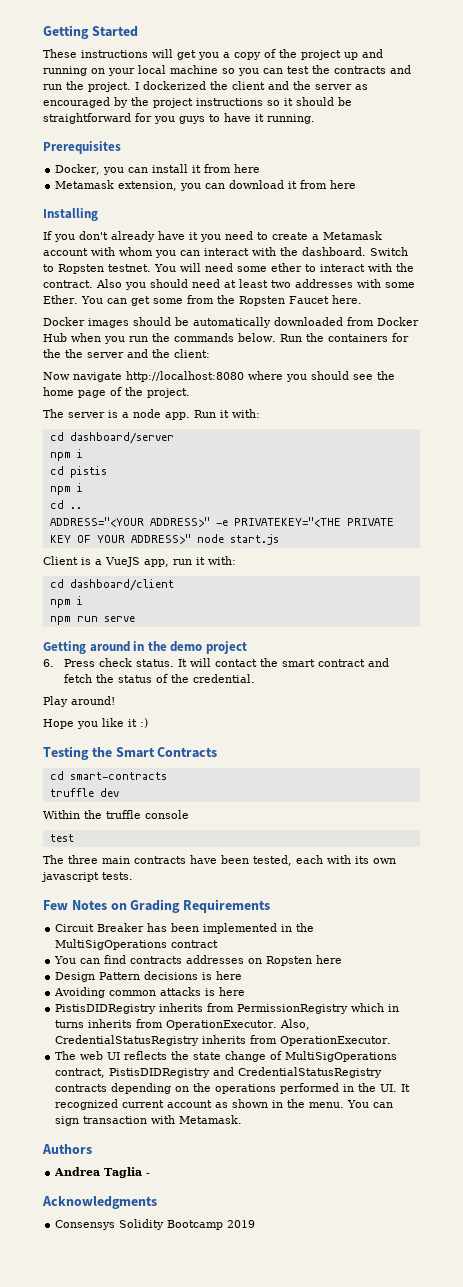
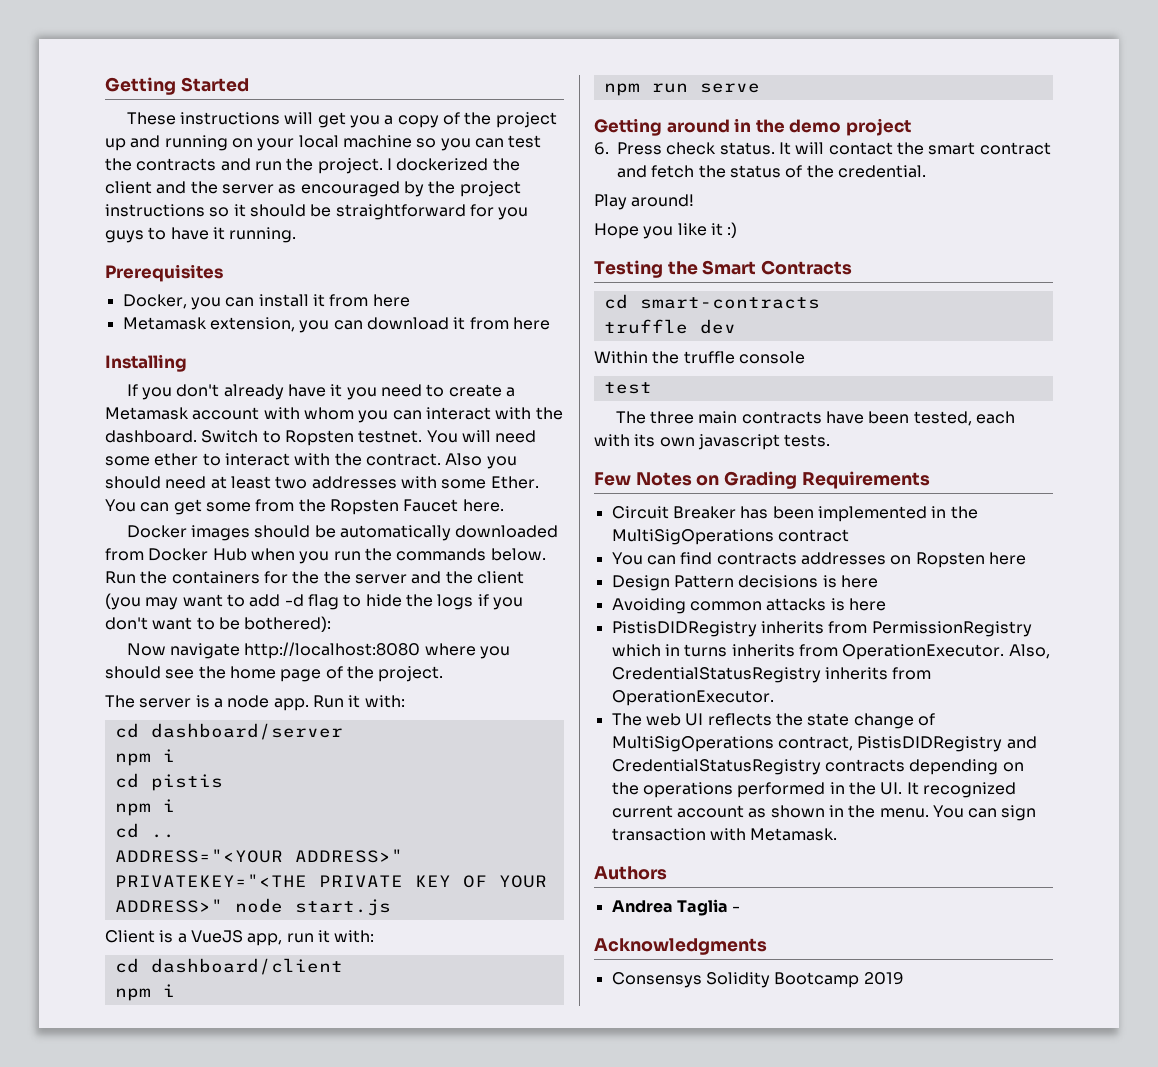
[174,349,210,358] client: -> [476,571,524,584] [105,593,523,610] [105,616,332,632] client (you may want to add -d flag to hide the logs if you don't want to be bothered):
[215,520,228,526] -e -> (403, 856) none

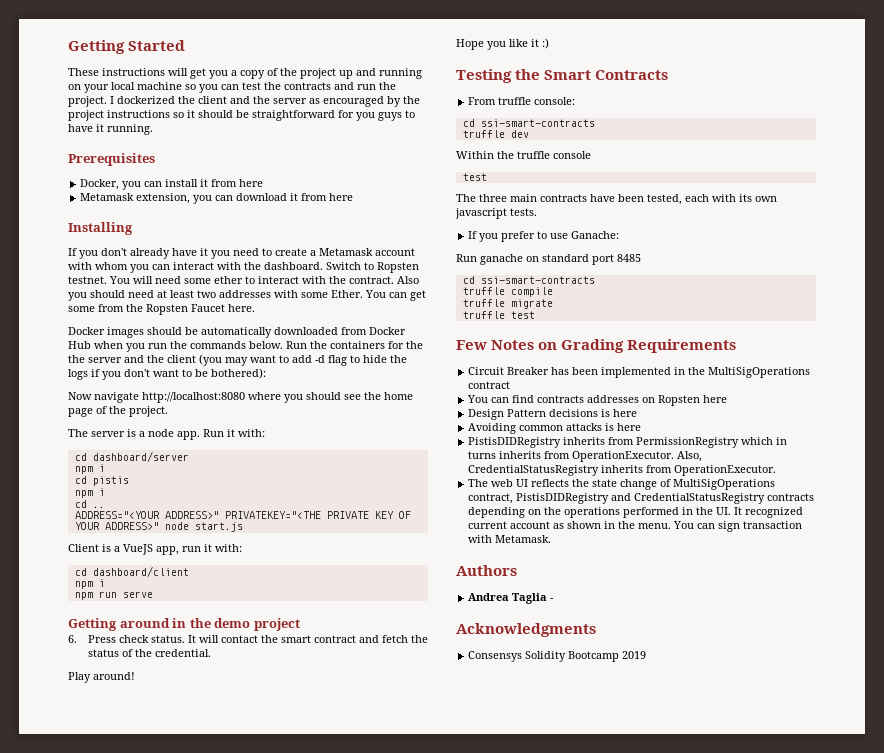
[603,294,820,309] // cd smart-contracts -> [468,97,576,105] [462,119,595,127] // From truffle console: // cd ssi-smart-contracts
(831, 440) none -> [468,231,620,242] [456,254,641,265] [462,276,595,284] [462,287,553,297] [462,299,553,309] [462,311,535,319] // If you prefer to use Ganache: // Run ganache on standard port 8485 // cd ssi-smart-contracts // truffle compile // truffle migrate // truffle test

